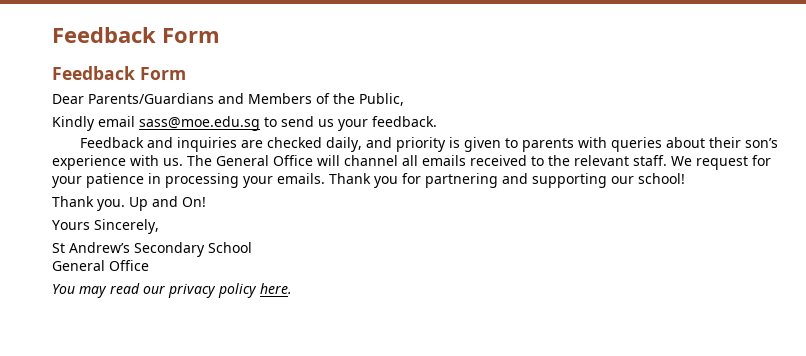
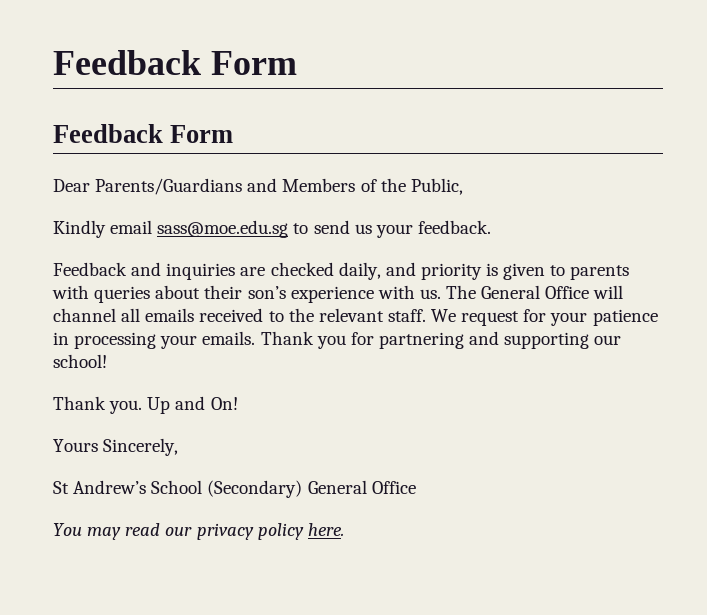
[134,242,205,257] Secondary -> (147, 487) none
(252, 247) // -> [207,480,303,498] (Secondary)

